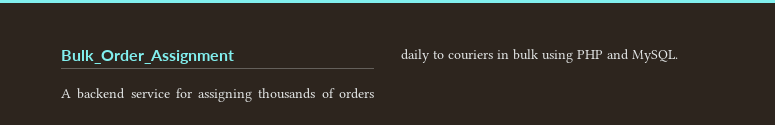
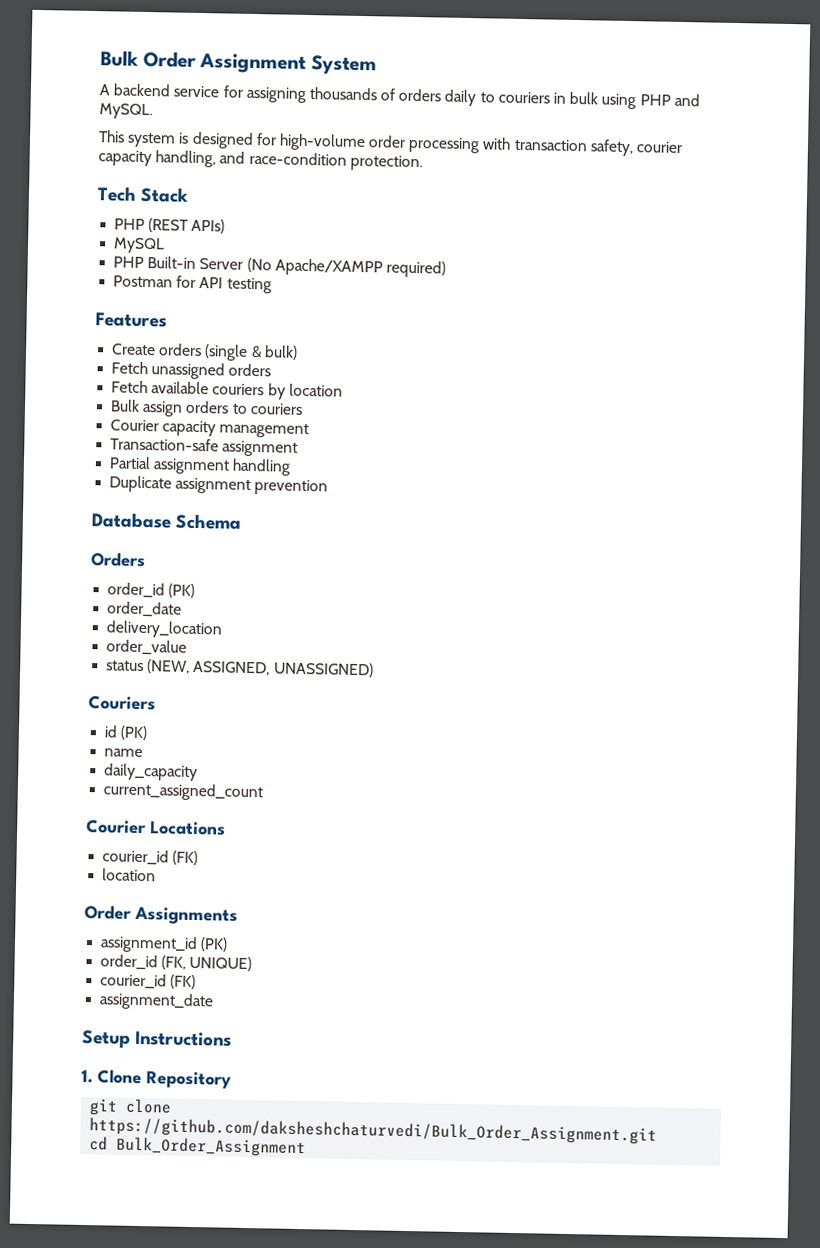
[61,50,234,64] Bulk_Order_Assignment -> [100,50,377,76] Bulk Order Assignment System
(678, 56) none -> [98,130,684,157] [98,150,423,172] [97,186,190,203] [114,218,226,234] [113,237,166,254] [113,256,446,278] [113,275,272,294] [95,312,167,328] [111,343,298,361] [111,361,272,380] [111,380,343,400] [110,399,303,417] [110,419,310,439] [110,437,299,457] [109,456,292,476] [109,475,329,496] [91,512,243,530] [91,552,146,568] [107,582,196,598] [107,601,183,617] [106,620,223,639] [106,639,188,655] [106,659,374,678] [88,695,156,711] [104,725,149,741] [104,748,144,758] [104,763,199,782] [103,782,264,802] [86,818,226,836] [102,849,199,866] [102,868,157,882] [84,904,238,925] [100,935,229,954] [100,954,253,972] [100,973,197,990] [99,992,215,1011] [82,1029,233,1048] [81,1069,232,1089] [89,1098,173,1116] [89,1117,658,1145] [89,1136,307,1158] // This system is designed for high-volume order processing with transaction safety, courier capacity handling, and race-condition protection. // Tech Stack // PHP (REST APIs) // MySQL // PHP Built-in Server (No Apache/XAMPP required) // Postman for API testing // Features // Create orders (single & bulk) // Fetch unassigned orders // Fetch available couriers by location // Bulk assign orders to couriers // Courier capacity management // Transaction-safe assignment // Partial assignment handling // Duplicate assignment prevention // Database Schema // Orders // order_id (PK) // order_date // delivery_location // order_value // status (NEW, ASSIGNED, UNASSIGNED) // Couriers // id (PK) // name // daily_capacity // current_assigned_count // Courier Locations // courier_id (FK) // location // Order Assignments // assignment_id (PK) // order_id (FK, UNIQUE) // courier_id (FK) // assignment_date // Setup Instructions // 1. Clone Repository // git clone https://github.com/daksheshchaturvedi/Bulk_Order_Assignment.git // cd Bulk_Order_Assignment

